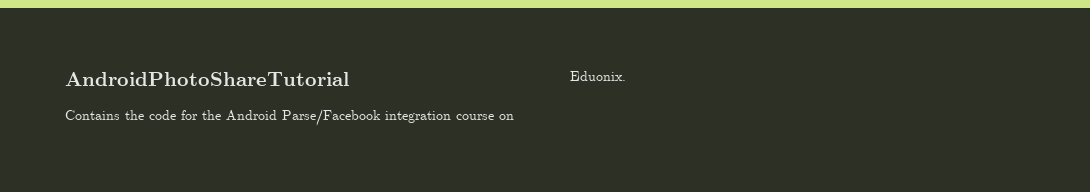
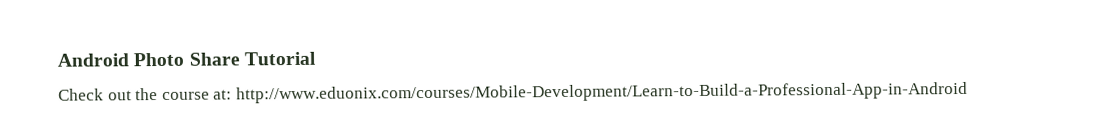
[65,72,349,86] [65,109,514,126] [570,71,626,81] AndroidPhotoShareTutorial // Contains the code for the Android Parse/Facebook integration course on Eduonix. -> [57,51,316,67] [58,81,968,104] Android Photo Share Tutorial // Check out the course at: http://www.eduonix.com/courses/Mobile-Development/Learn-to-Build-a-Professional-App-in-Android

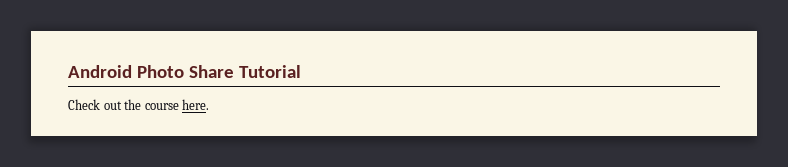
[213,81,968,104] at: http://www.eduonix.com/courses/Mobile-Development/Learn-to-Build-a-Professional-App-in-Android -> [182,99,210,110] here.

